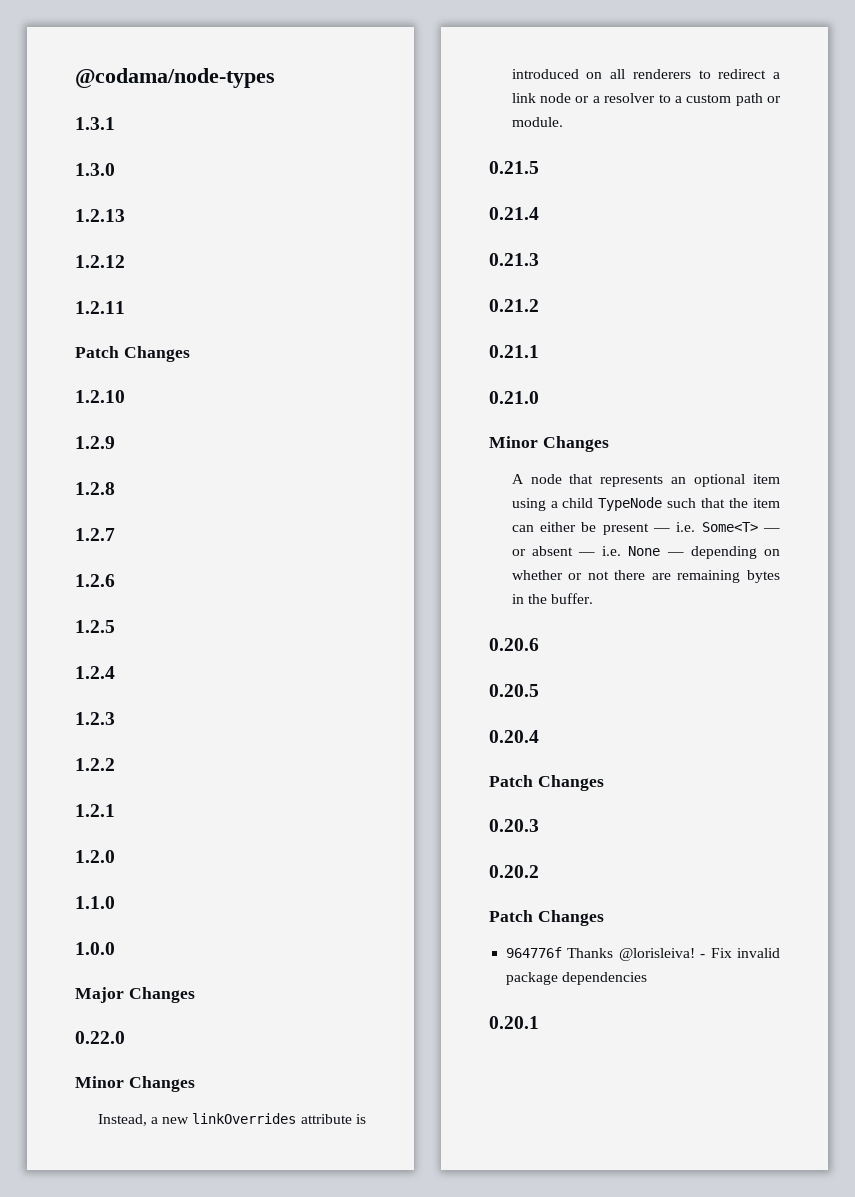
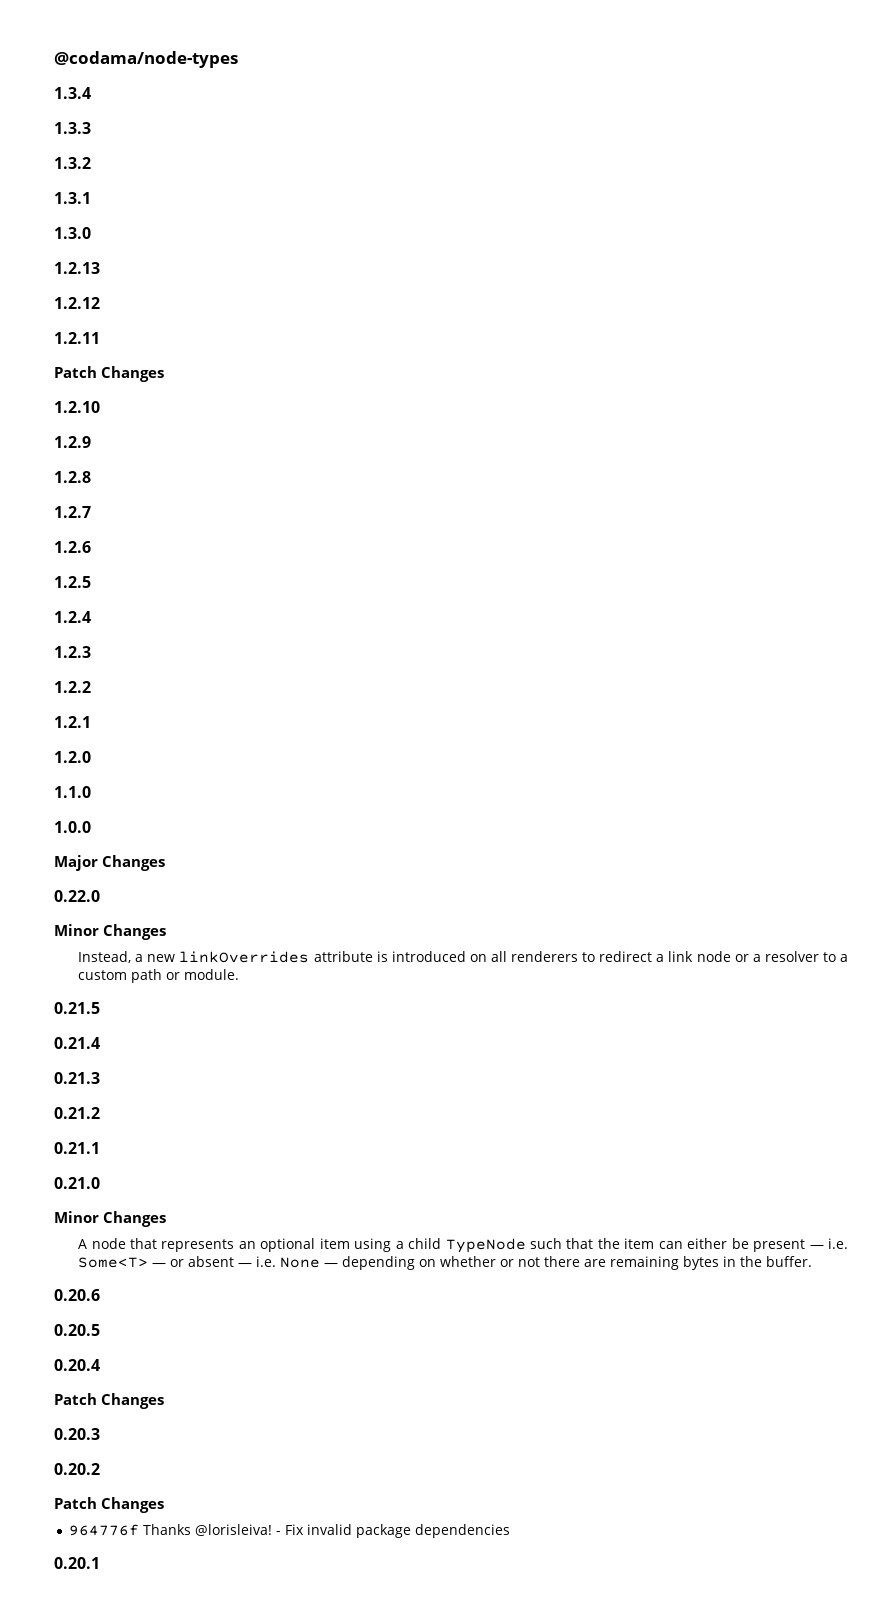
(275, 78) none -> [54,87,91,99] [54,122,91,134] [54,157,91,169] // 1.3.4 // 1.3.3 // 1.3.2

